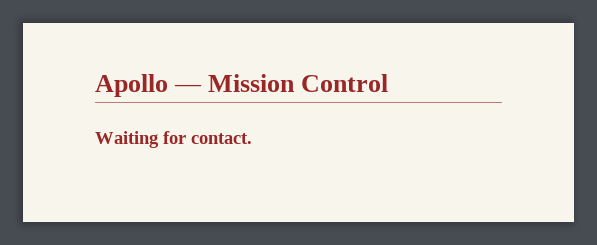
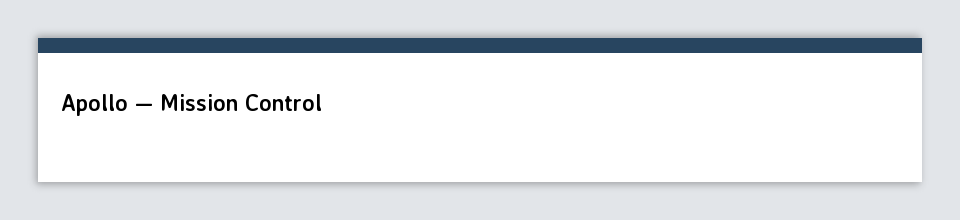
[95,131,252,148] // Waiting for contact. -> (322, 102) none

